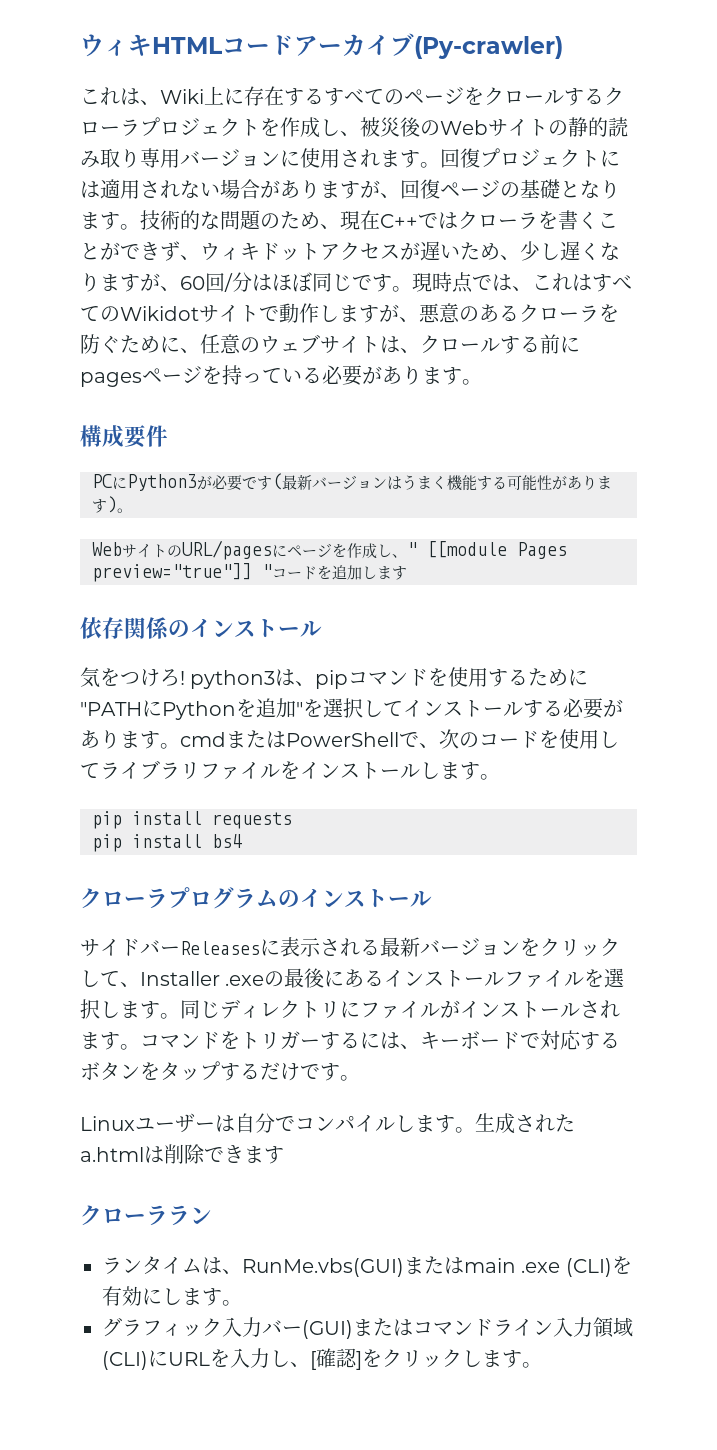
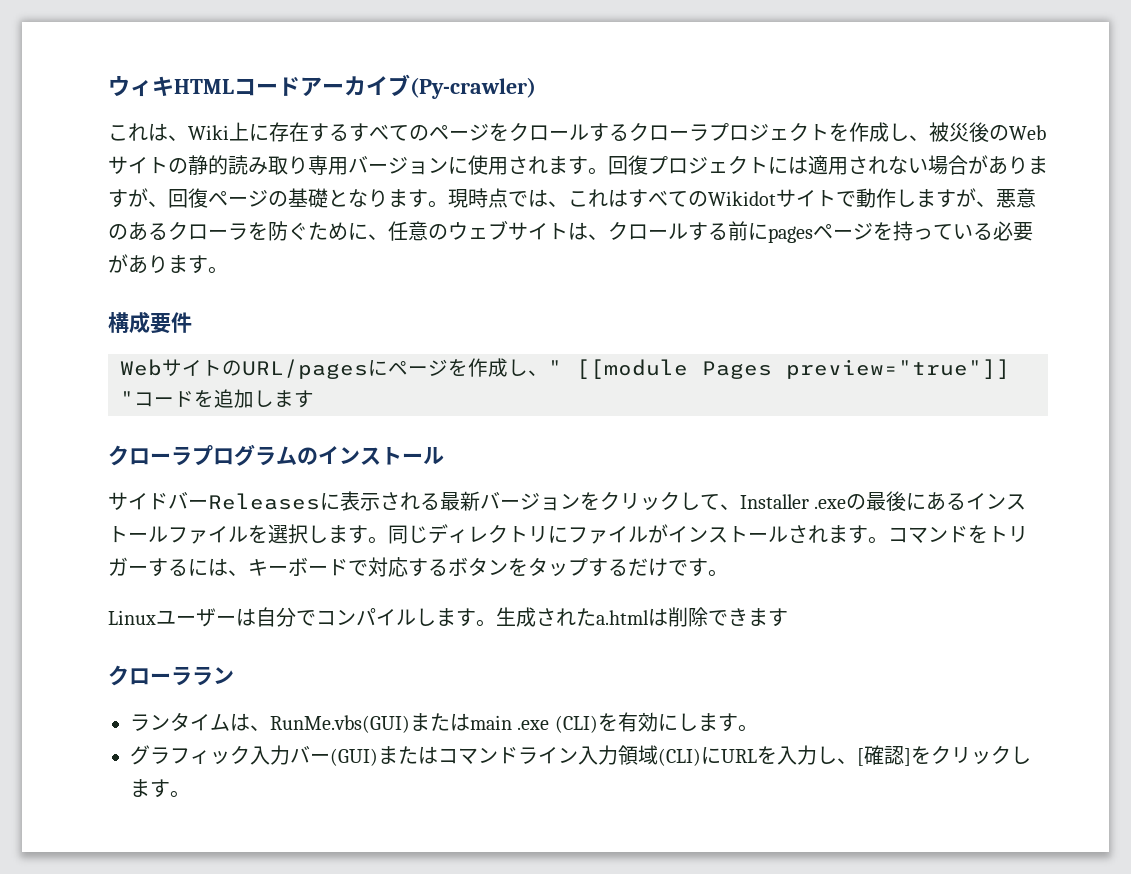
[140,210,618,230] [80,241,620,261] [80,272,412,292] 技術的な問題のため、現在C++ではクローラを書くことができず、ウィキドットアクセスが遅いため、少し遅くなりますが、60回/分はほぼ同じです。 -> (448, 204) none
[92,473,612,491] [92,496,132,513] // PCにPython3が必要です(最新バージョンはうまく機能する可能性があります)。 -> (192, 322) none
[80,617,322,639] [80,667,589,689] [80,698,623,720] [80,729,619,749] [80,760,500,780] [92,811,292,829] [92,834,242,852] // 依存関係のインストール // 気をつけろ! python3は、pipコマンドを使用するために"PATHにPythonを追加"を選択してインストールする必要があります。cmdまたはPowerShellで、次のコードを使用してライブラリファイルをインストールします。 // pip install requests // pip install bs4 -> (314, 399) none

